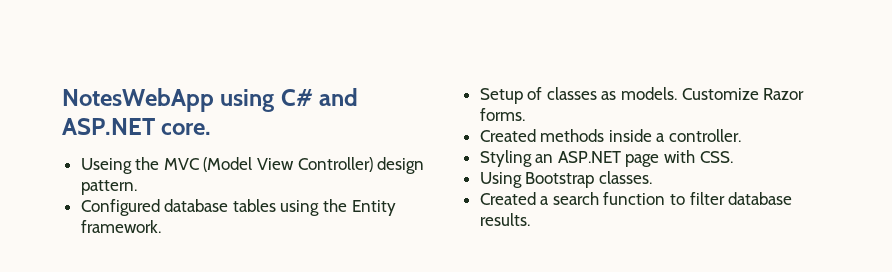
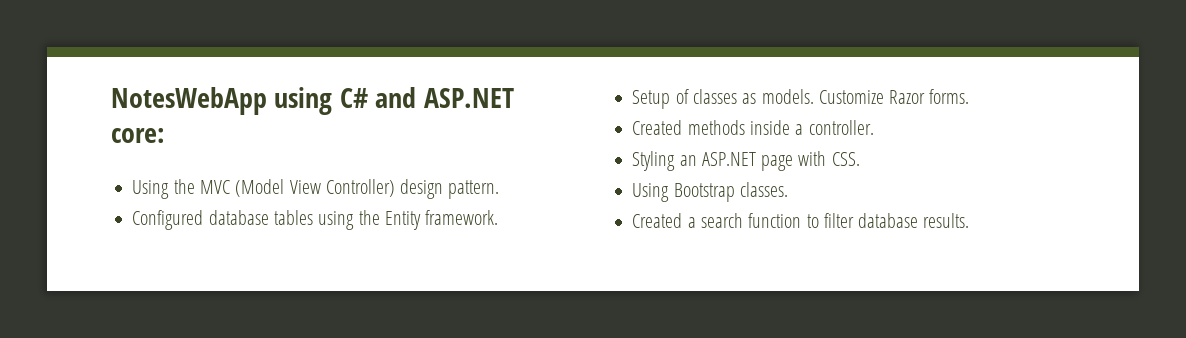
[161,123,212,135] [80,158,132,174] core. // Useing -> [111,128,165,143] [132,180,170,199] core: // Using

